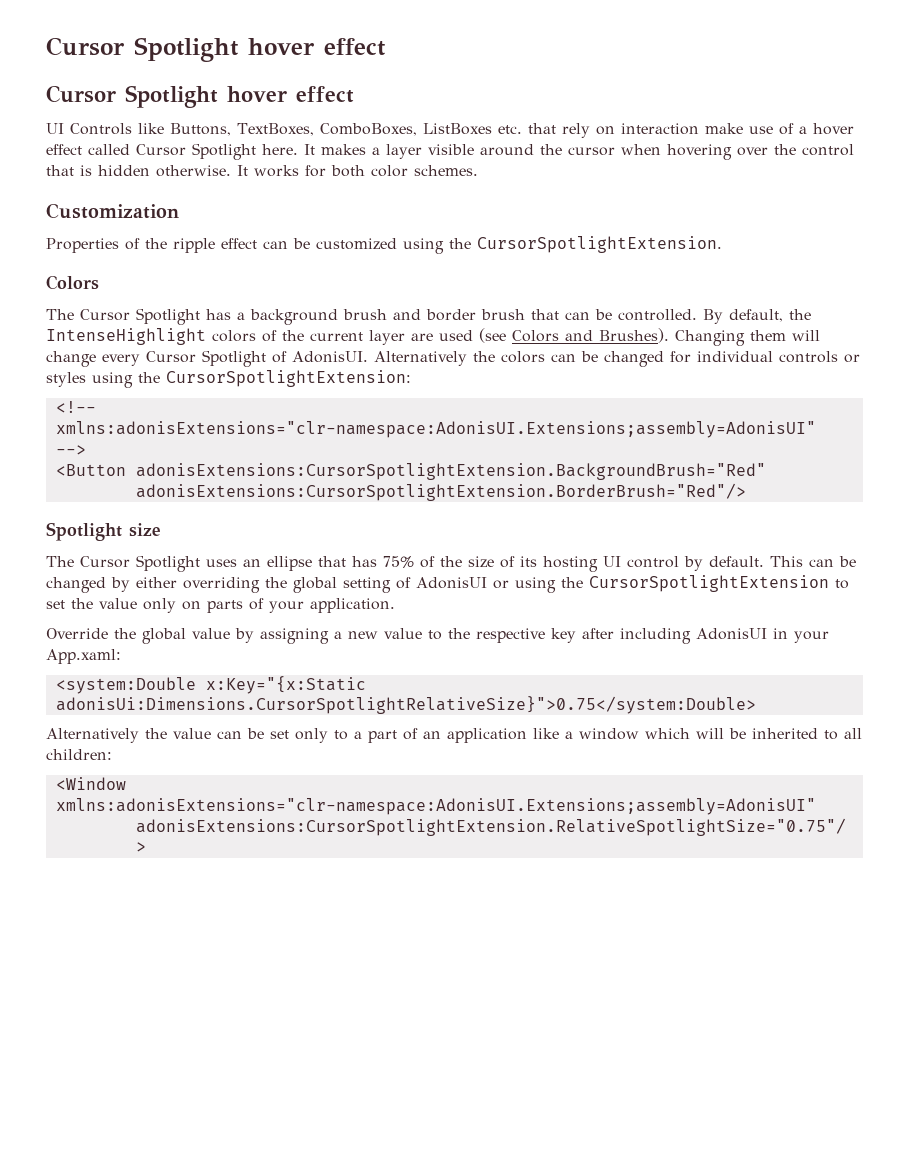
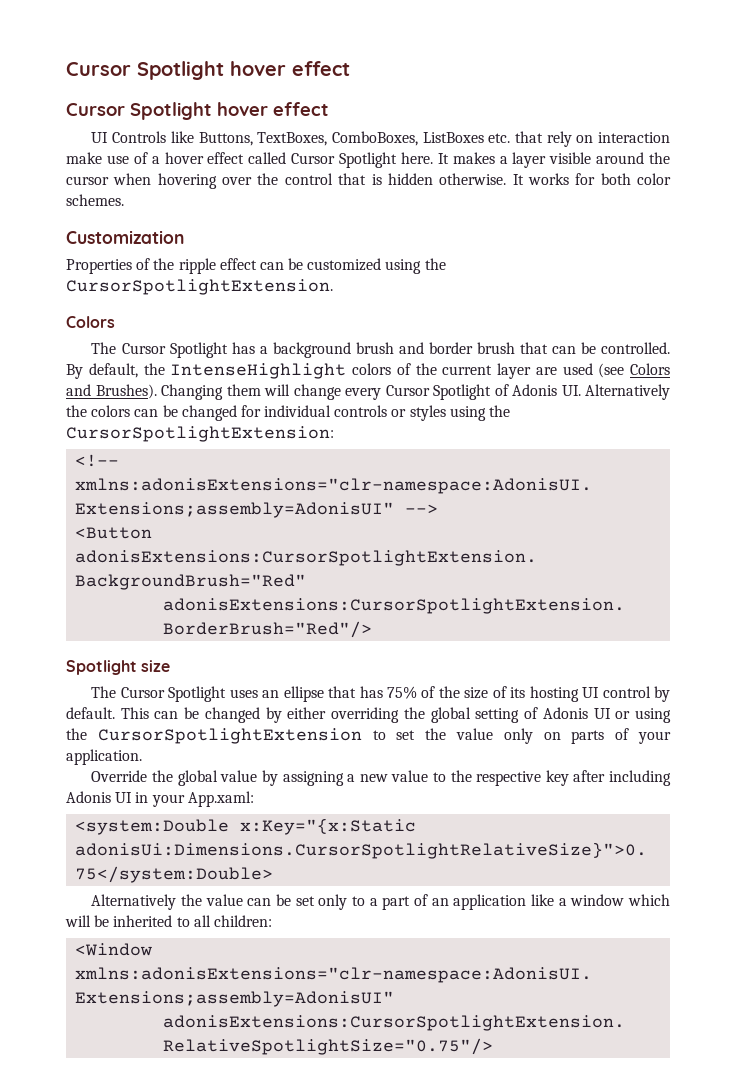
[292,351,368,363] AdonisUI. -> [512,384,581,396] Adonis UI.
[416,577,487,589] AdonisUI -> [542,707,611,719] Adonis UI
[696,628,767,640] AdonisUI -> [66,791,133,803] Adonis UI

